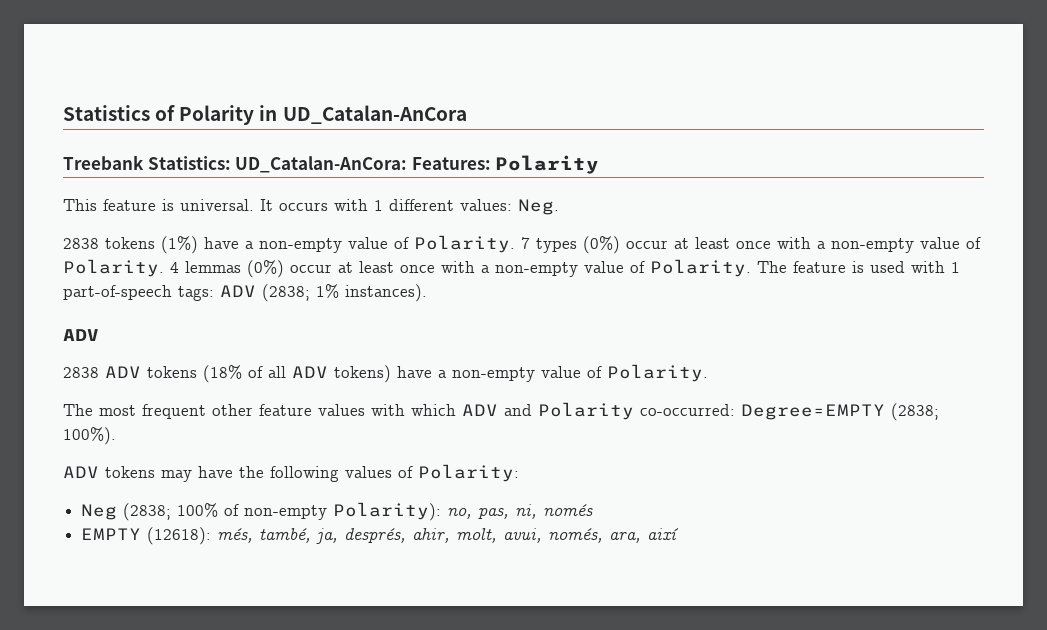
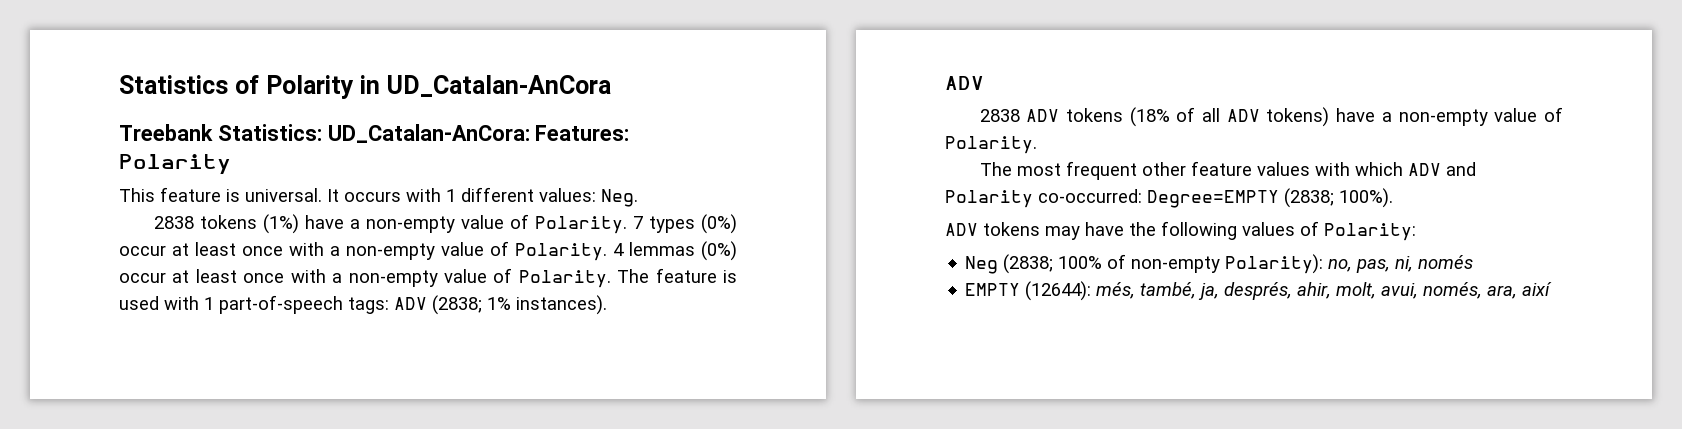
[147,527,212,545] (12618): -> [1025,281,1092,301] (12644):

